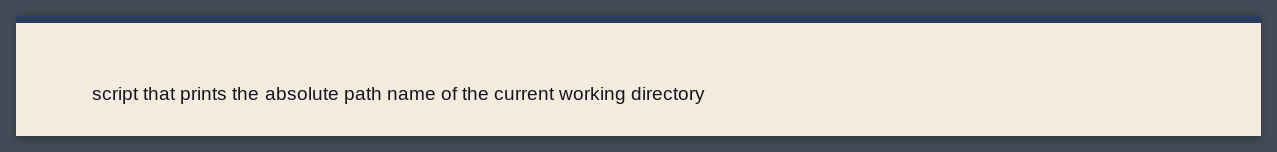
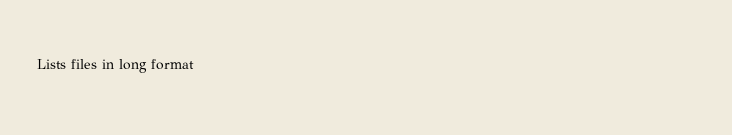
[92,87,706,104] script that prints the absolute path name of the current working directory -> [37,59,194,73] Lists files in long format

